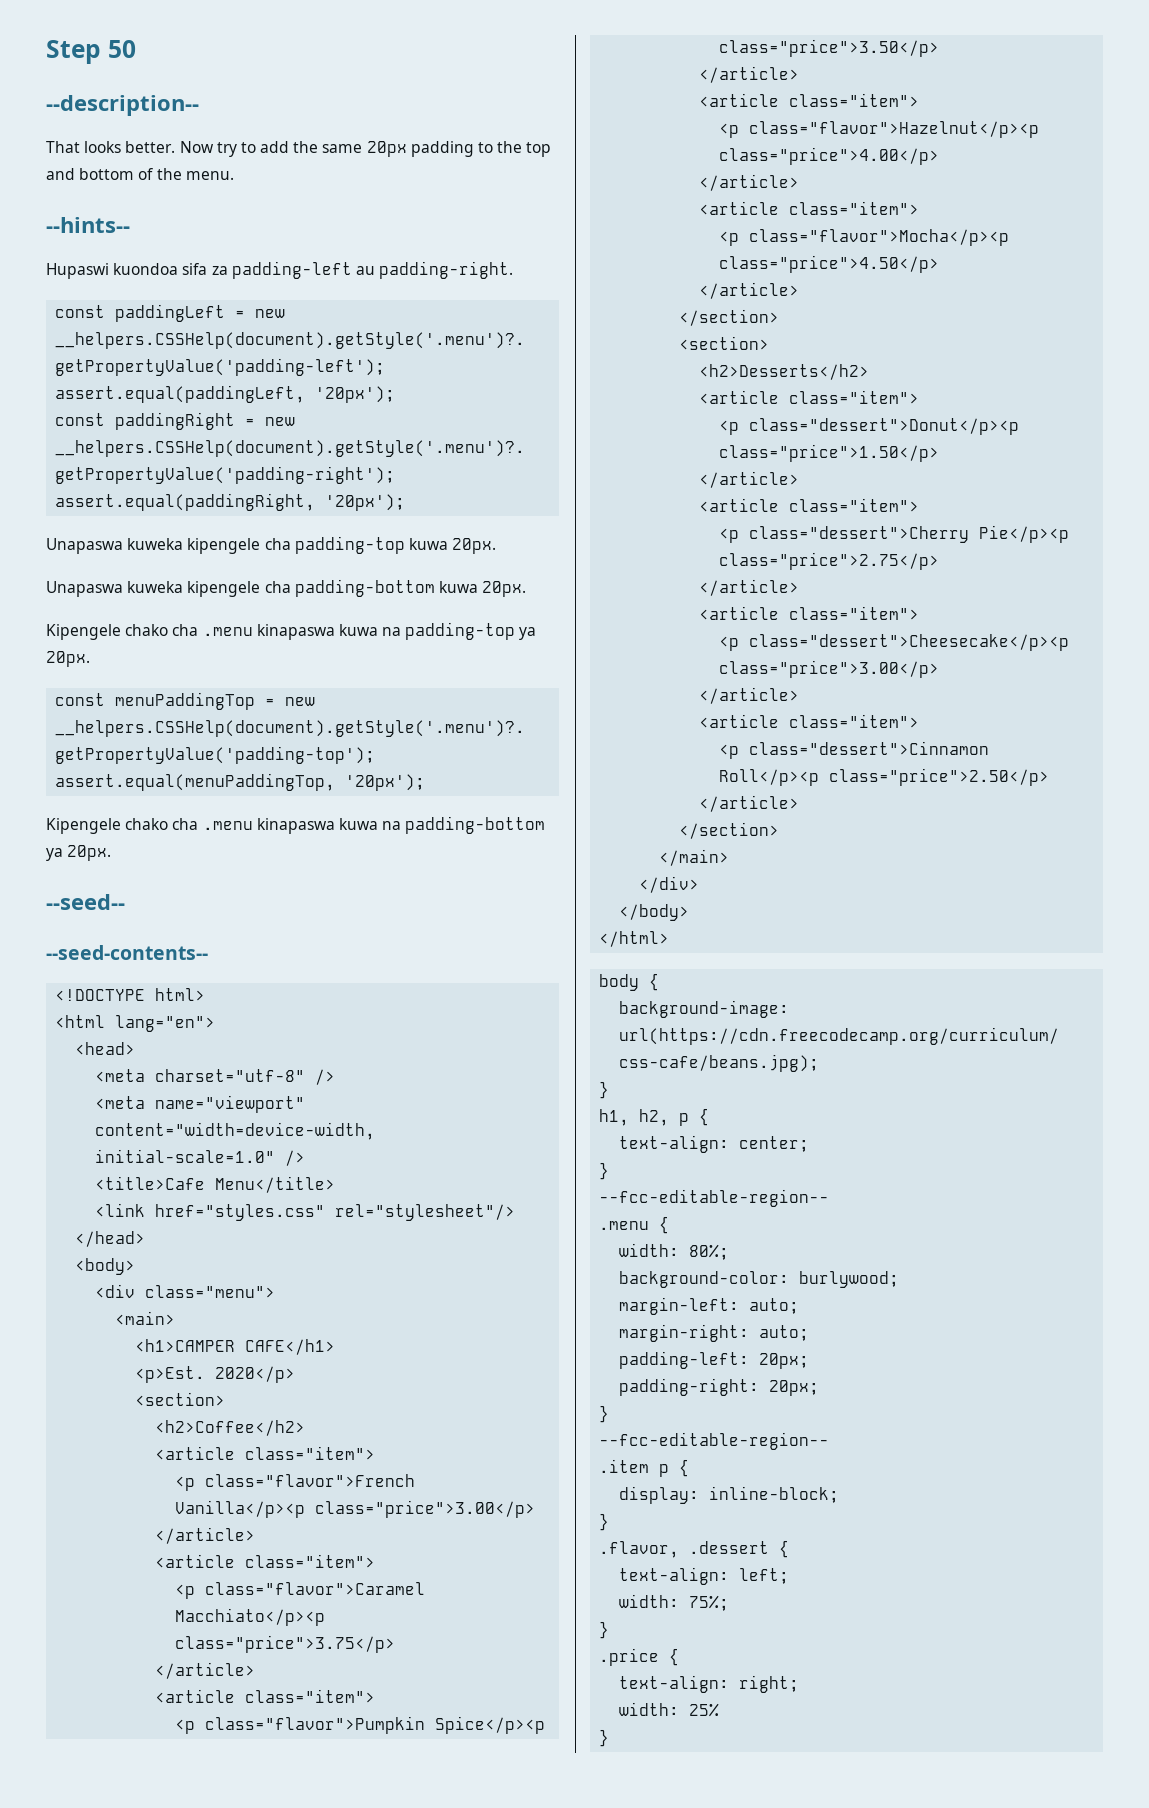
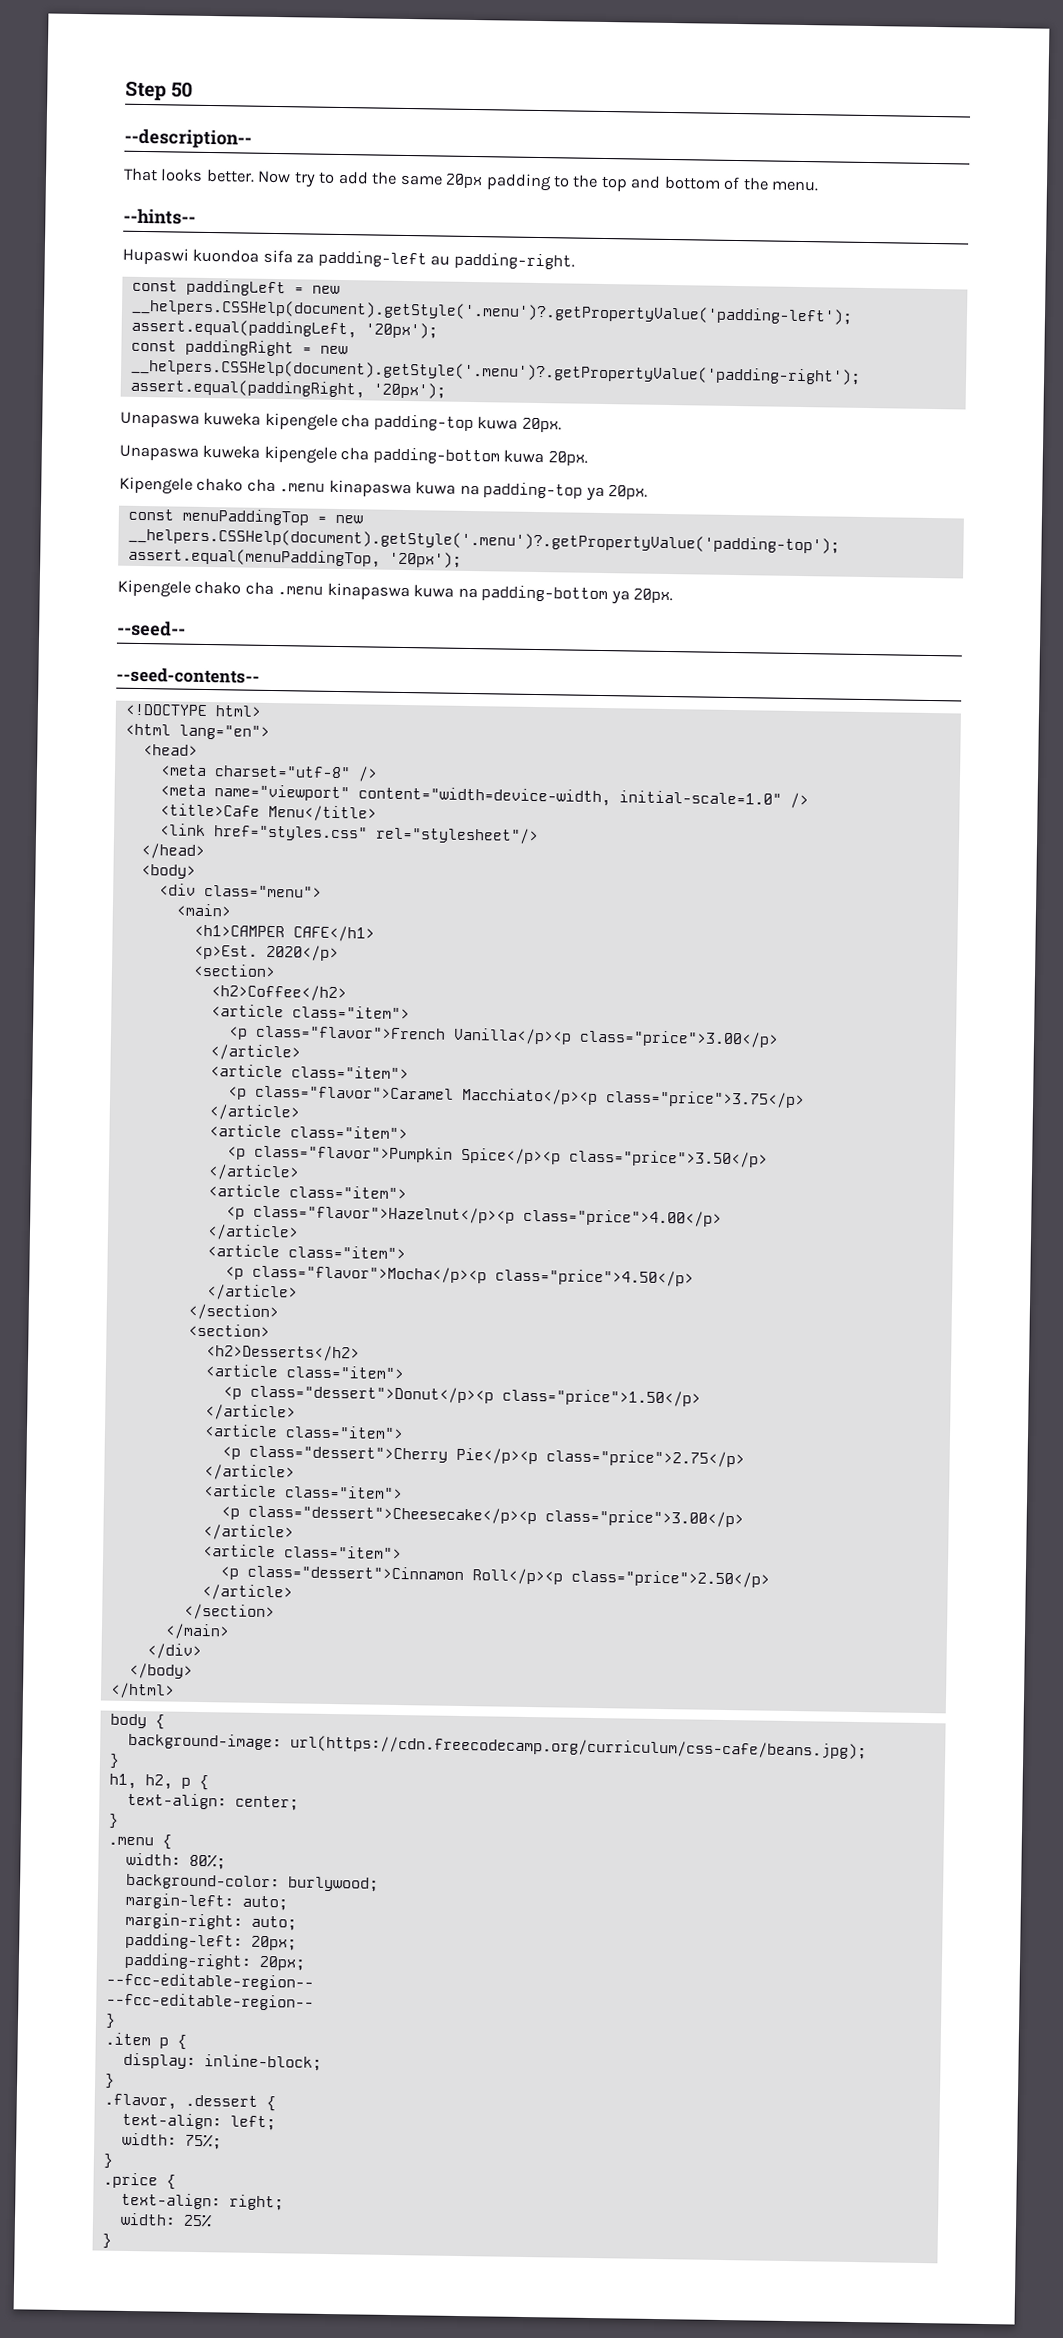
[599,1189,830,1207] // --fcc-editable-region-- -> (119, 1821) none
[599,1405,610,1423] [599,1432,830,1450] } // --fcc-editable-region-- -> [105,1972,314,1991] [105,1992,314,2011] [104,2013,116,2029] --fcc-editable-region-- // --fcc-editable-region-- // }

